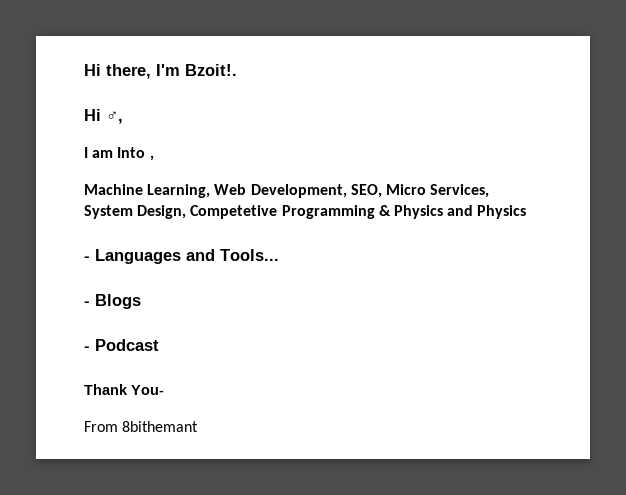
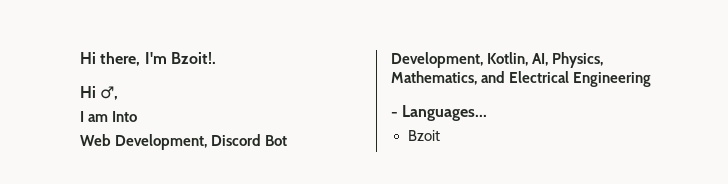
[149,155,154,161] [84,184,490,198] [84,205,527,219] [84,249,279,264] [84,294,141,309] [84,339,159,351] [84,384,164,395] [84,421,199,432] , // Machine Learning, Web Development, SEO, Micro Services, System Design, Competetive Programming & Physics and Physics // - Languages and Tools... // - Blogs // - Podcast // Thank You- // From 8bithemant -> [80,134,288,150] [391,52,604,68] [391,71,652,87] [391,105,488,121] [407,130,440,141] // Web Development, Discord Bot Development, Kotlin, AI, Physics, Mathematics, and Electrical Engineering // - Languages... // Bzoit

